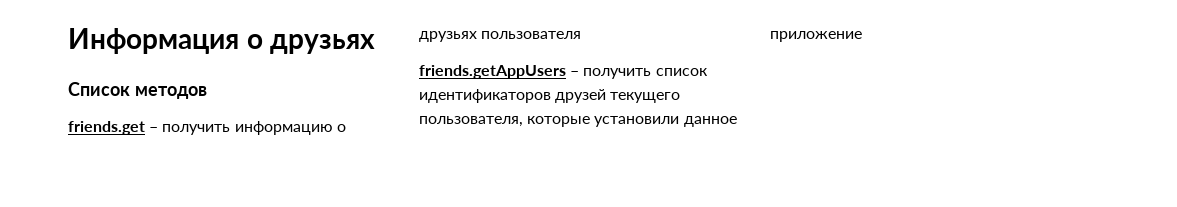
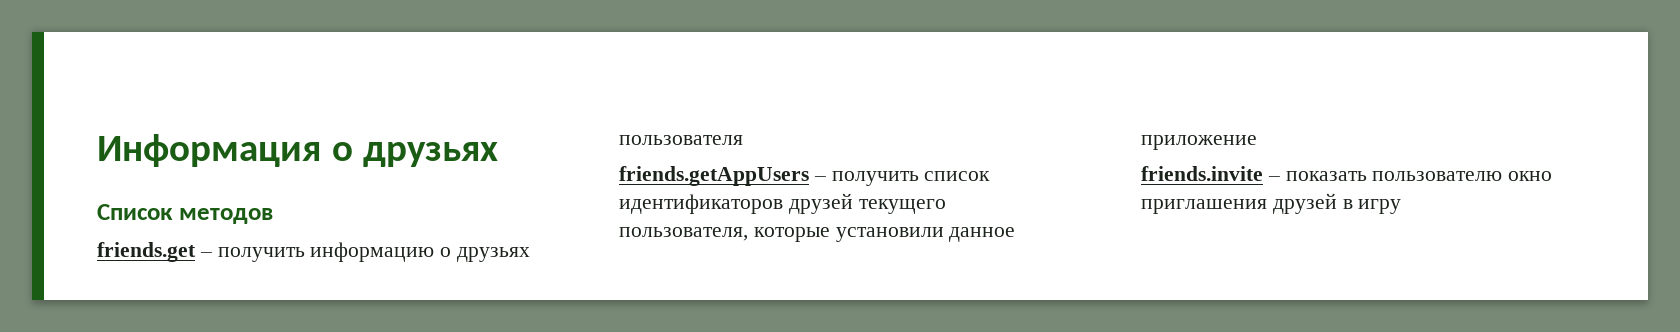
(862, 36) none -> [1141,166,1553,181] [1141,193,1402,214] // friends.invite – показать пользователю окно приглашения друзей в игру

